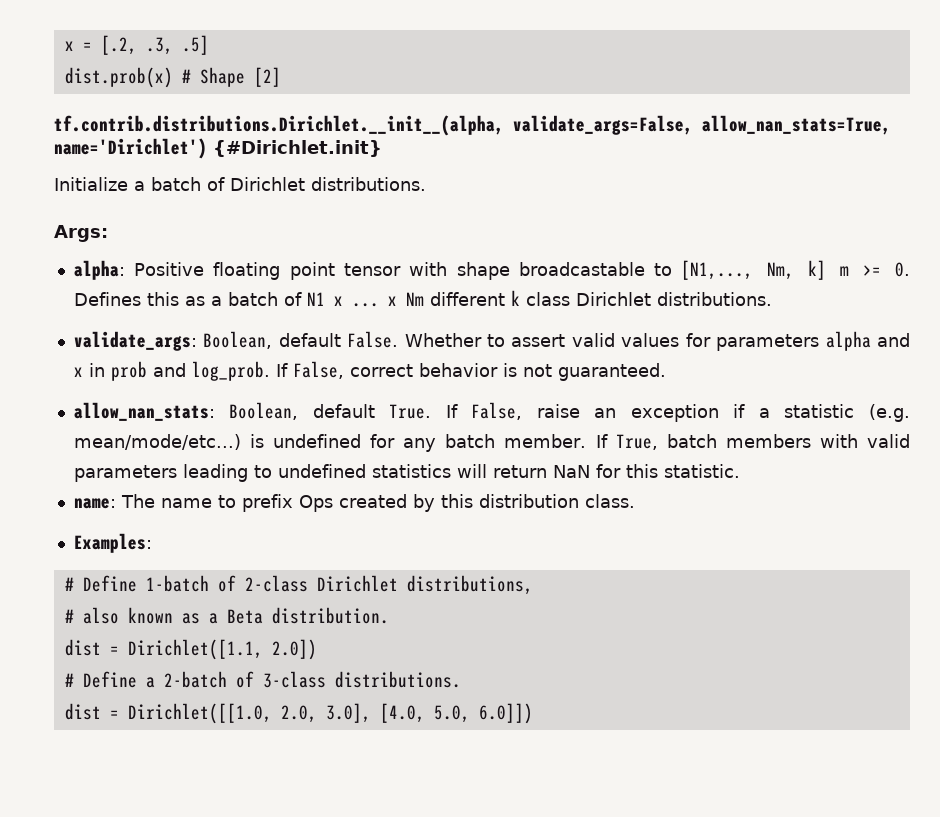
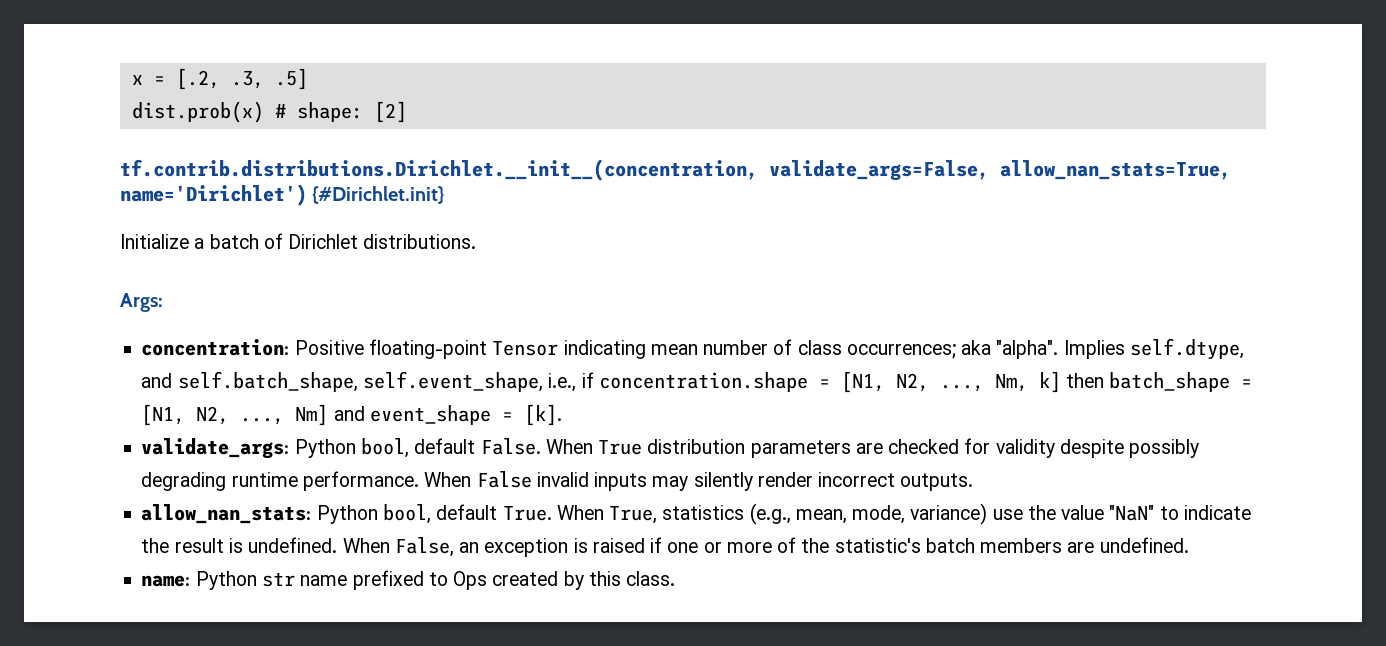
[199,67,245,87] Shape -> [296,102,363,122] shape:
[54,115,504,136] tf.contrib.distributions.Dirichlet.__init__(alpha, -> [120,159,758,181] tf.contrib.distributions.Dirichlet.__init__(concentration,
[73,260,910,280] [73,290,772,307] [73,331,911,351] [73,361,666,381] [73,402,910,422] [73,434,911,452] [73,464,740,482] [73,494,293,512] alpha: Positive floating point tensor with shape broadcastable to [N1,..., Nm, k] m >= 0. Defines this as a batch of N1 x ... x Nm different k class Dirichlet distributions. // validate_args: Boolean, default False. Whether to assert valid values for parameters alpha and x in prob and log_prob. If False, correct behavior is not guaranteed. // allow_nan_stats: Boolean, default True. If False, raise an exception if a statistic (e.g. mean/mode/etc...) is undefined for any batch member. If True, batch members with valid parameters leading to undefined statistics will return NaN for this statistic. // name: The name to prefix -> [141,338,1244,360] [141,371,1253,393] [141,404,562,426] [141,438,1200,459] [141,471,974,491] [141,503,1251,525] [141,537,1189,557] [141,570,448,590] concentration: Positive floating-point Tensor indicating mean number of class occurrences; aka "alpha". Implies self.dtype, and self.batch_shape, self.event_shape, i.e., if concentration.shape = [N1, N2, ..., Nm, k] then batch_shape = [N1, N2, ..., Nm] and event_shape = [k]. // validate_args: Python bool, default False. When True distribution parameters are checked for validity despite possibly degrading runtime performance. When False invalid inputs may silently render incorrect outputs. // allow_nan_stats: Python bool, default True. When True, statistics (e.g., mean, mode, variance) use the value "NaN" to indicate the result is undefined. When False, an exception is raised if one or more of the statistic's batch members are undefined. // name: Python str name prefixed to
[478,494,579,508] distribution -> (621, 578) none
[73,533,152,553] [64,575,533,595] [64,607,389,624] [64,639,317,660] [64,671,461,688] [64,703,533,724] // Examples: // # Define 1-batch of 2-class Dirichlet distributions, // # also known as a Beta distribution. // dist = Dirichlet([1.1, 2.0]) // # Define a 2-batch of 3-class distributions. // dist = Dirichlet([[1.0, 2.0, 3.0], [4.0, 5.0, 6.0]]) -> (676, 578) none

